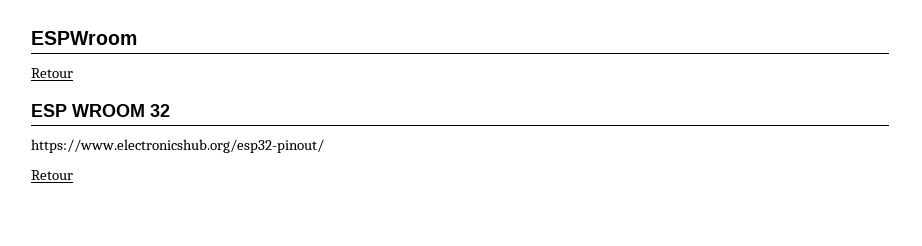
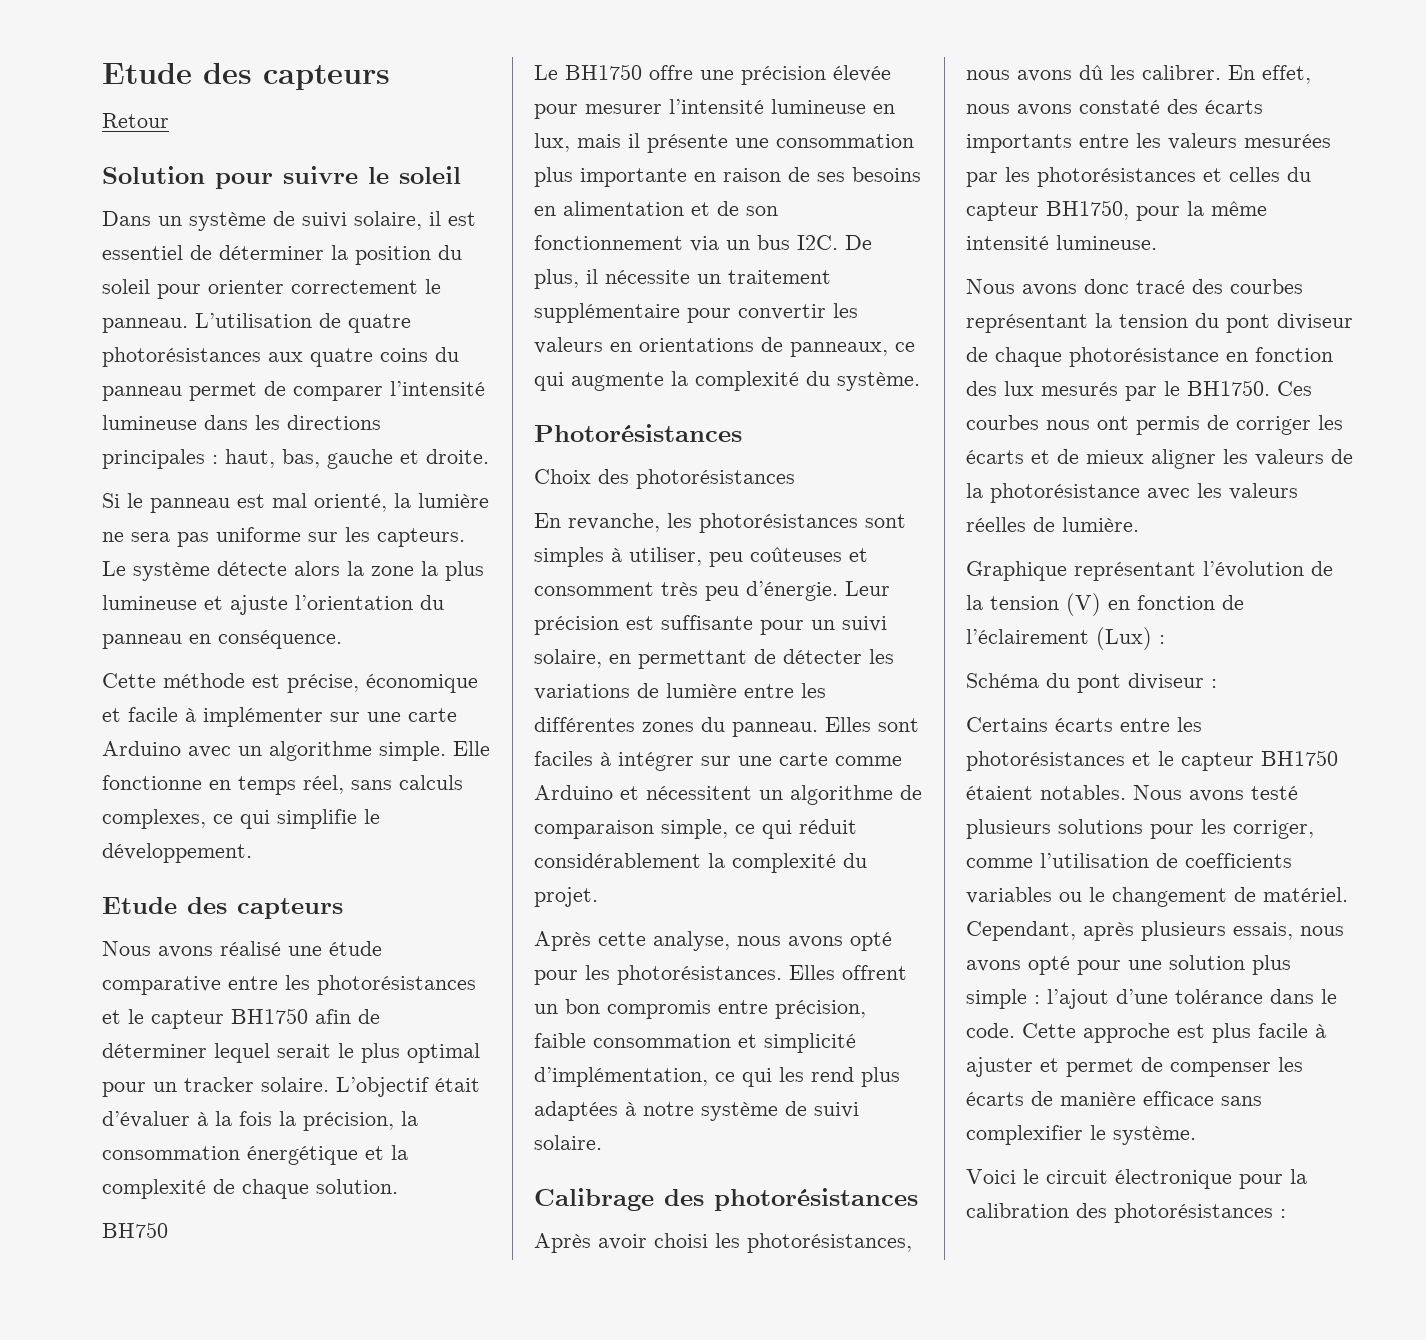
[31,31,137,45] [31,68,73,78] [31,104,170,117] [31,139,324,153] [31,170,73,180] ESPWroom // Retour // ESP WROOM 32 // https://www.electronicshub.org/esp32-pinout/ // Retour -> [102,63,390,90] [102,113,169,128] [102,166,461,189] [102,211,476,231] [102,245,462,265] [102,279,441,299] [102,313,411,333] [102,347,459,367] [102,381,485,401] [102,415,381,430] [102,449,489,469] [102,493,489,513] [102,527,465,547] [102,561,484,581] [102,595,444,615] [102,630,342,649] [102,673,478,693] [102,707,457,727] [102,741,490,761] [102,775,463,795] [102,809,380,829] [102,843,252,863] [102,897,343,919] [102,941,382,958] [102,975,476,995] [102,1008,380,1029] [102,1043,480,1063] [102,1077,480,1097] [102,1111,418,1131] [102,1145,408,1165] [102,1179,398,1199] [102,1222,168,1238] [534,64,891,85] [534,99,895,119] [534,133,914,153] [534,167,921,187] [534,201,778,216] [534,235,872,252] [534,269,831,289] [534,303,858,323] [534,337,915,357] [534,371,920,391] [534,424,742,442] [534,469,795,489] [534,513,906,533] [534,547,868,567] [534,581,890,601] [534,615,887,635] [534,649,894,669] [534,683,826,700] [534,717,919,737] [534,751,902,771] [534,785,922,805] [534,819,857,839] [534,853,867,873] [534,887,598,907] [534,931,892,951] [534,965,907,985] [534,999,866,1019] [534,1033,856,1053] [534,1067,900,1087] [534,1101,859,1121] [534,1135,602,1150] [534,1188,918,1211] [534,1233,912,1253] [966,65,1311,84] [966,99,1263,116] [966,133,1331,153] [966,167,1311,187] [966,200,1267,221] [966,235,1157,250] [966,279,1303,296] [966,313,1353,333] [966,347,1333,367] [966,380,1312,401] [966,415,1343,435] [966,449,1353,469] [966,483,1298,503] [966,517,1139,532] [966,561,1333,581] [966,593,1244,616] [966,627,1165,650] [966,673,1217,693] [966,717,1202,732] [966,750,1338,771] [966,785,1298,802] [966,819,1314,839] [966,853,1292,868] [966,887,1348,907] [966,921,1344,941] [966,955,1291,975] [966,989,1337,1009] [966,1023,1326,1043] [966,1057,1303,1077] [966,1091,1262,1106] [966,1125,1196,1145] [966,1169,1307,1189] [966,1203,1286,1223] Etude des capteurs // Retour // Solution pour suivre le soleil // Dans un système de suivi solaire, il est essentiel de déterminer la position du soleil pour orienter correctement le panneau. L’utilisation de quatre photorésistances aux quatre coins du panneau permet de comparer l’intensité lumineuse dans les directions principales : haut, bas, gauche et droite. // Si le panneau est mal orienté, la lumière ne sera pas uniforme sur les capteurs. Le système détecte alors la zone la plus lumineuse et ajuste l’orientation du panneau en conséquence. // Cette méthode est précise, économique et facile à implémenter sur une carte Arduino avec un algorithme simple. Elle fonctionne en temps réel, sans calculs complexes, ce qui simplifie le développement. // Etude des capteurs // Nous avons réalisé une étude comparative entre les photorésistances et le capteur BH1750 afin de déterminer lequel serait le plus optimal pour un tracker solaire. L’objectif était d’évaluer à la fois la précision, la consommation énergétique et la complexité de chaque solution. // BH750 // Le BH1750 offre une précision élevée pour mesurer l’intensité lumineuse en lux, mais il présente une consommation plus importante en raison de ses besoins en alimentation et de son fonctionnement via un bus I2C. De plus, il nécessite un traitement supplémentaire pour convertir les valeurs en orientations de panneaux, ce qui augmente la complexité du système. // Photorésistances // Choix des photorésistances // En revanche, les photorésistances sont simples à utiliser, peu coûteuses et consomment très peu d’énergie. Leur précision est suffisante pour un suivi solaire, en permettant de détecter les variations de lumière entre les différentes zones du panneau. Elles sont faciles à intégrer sur une carte comme Arduino et nécessitent un algorithme de comparaison simple, ce qui réduit considérablement la complexité du projet. // Après cette analyse, nous avons opté pour les photorésistances. Elles offrent un bon compromis entre précision, faible consommation et simplicité d’implémentation, ce qui les rend plus adaptées à notre système de suivi solaire. // Calibrage des photorésistances // Après avoir choisi les photorésistances, nous avons dû les calibrer. En effet, nous avons constaté des écarts importants entre les valeurs mesurées par les photorésistances et celles du capteur BH1750, pour la même intensité lumineuse. // Nous avons donc tracé des courbes représentant la tension du pont diviseur de chaque photorésistance en fonction des lux mesurés par le BH1750. Ces courbes nous ont permis de corriger les écarts et de mieux aligner les valeurs de la photorésistance avec les valeurs réelles de lumière. // Graphique représentant l’évolution de la tension (V) en fonction de l’éclairement (Lux) : // Schéma du pont diviseur : // Certains écarts entre les photorésistances et le capteur BH1750 étaient notables. Nous avons testé plusieurs solutions pour les corriger, comme l’utilisation de coefficients variables ou le changement de matériel. Cependant, après plusieurs essais, nous avons opté pour une solution plus simple : l’ajout d’une tolérance dans le code. Cette approche est plus facile à ajuster et permet de compenser les écarts de manière efficace sans complexifier le système. // Voici le circuit électronique pour la calibration des photorésistances :

